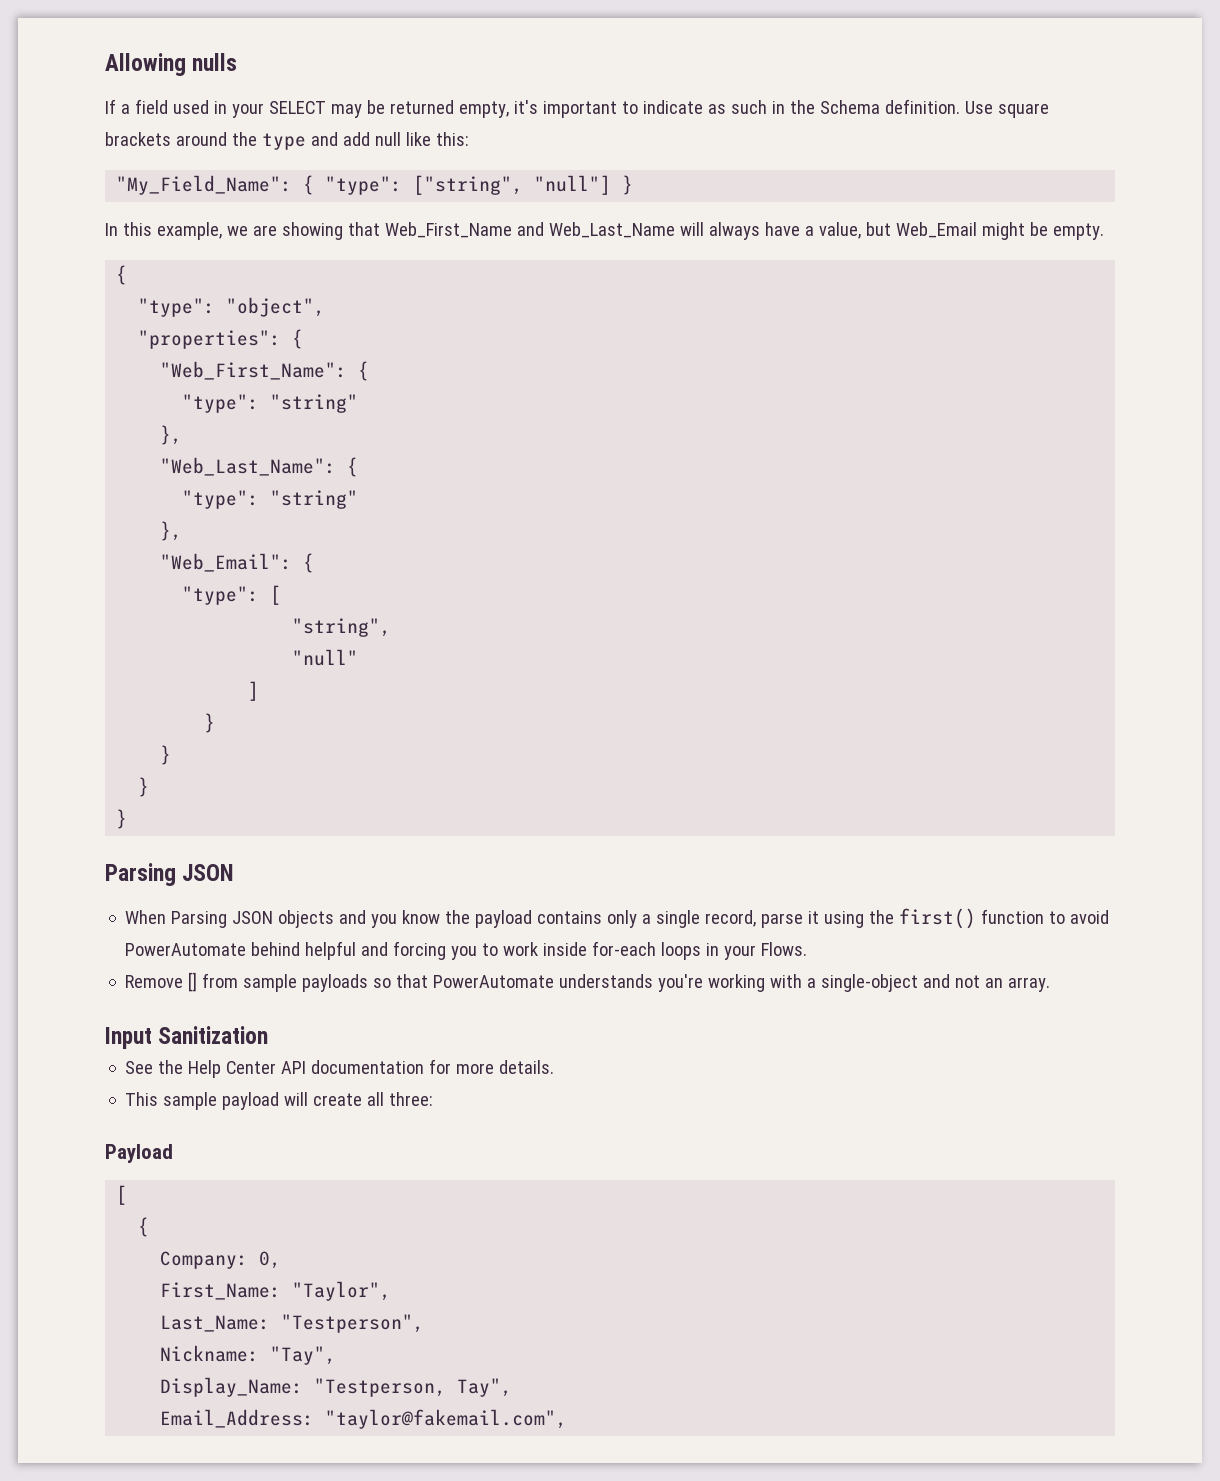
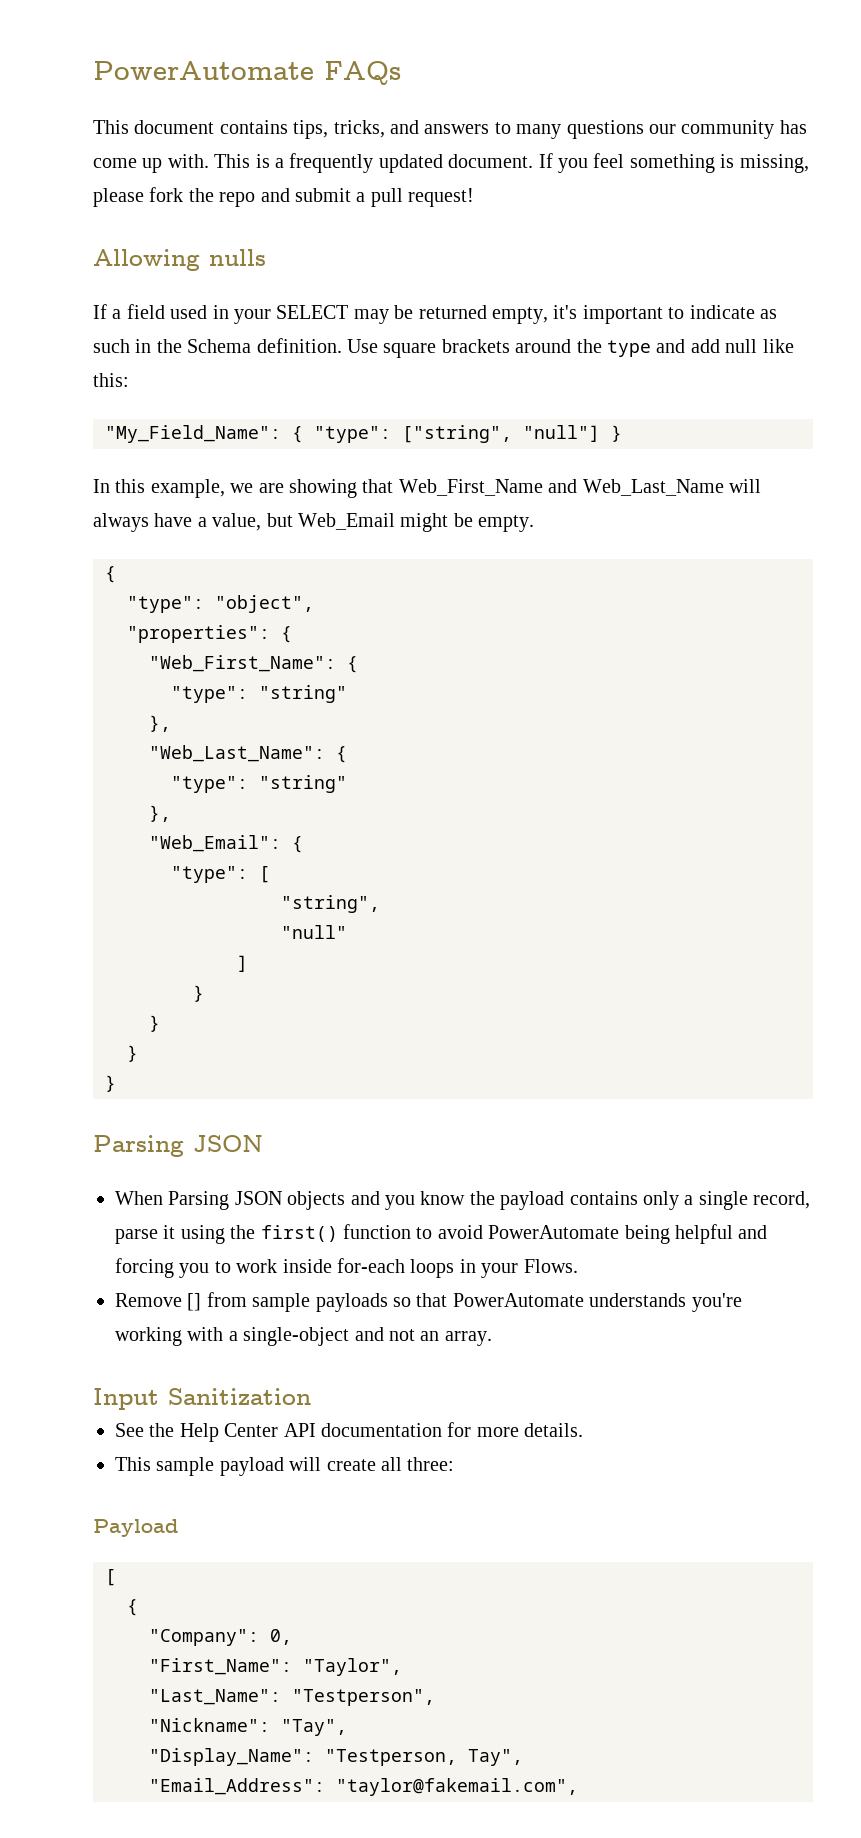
(105, 64) none -> [93,61,401,85] [93,120,807,139] [93,153,809,173] [93,187,475,207] PowerAutomate FAQs // This document contains tips, tricks, and answers to many questions our community has come up with. This is a frequently updated document. If you feel something is missing, please fork the repo and submit a pull request! //
[251,942,301,956] behind -> [624,1225,670,1244] being
[160,1251,249,1269] Company: -> [149,1629,259,1646] "Company":
[160,1282,282,1300] First_Name: -> [149,1658,292,1675] "First_Name":
[160,1315,271,1332] Last_Name: -> [149,1689,281,1705] "Last_Name":
[160,1345,260,1362] Nickname: -> [149,1718,270,1732] "Nickname":
[160,1377,304,1397] Display_Name: -> [149,1748,314,1766] "Display_Name":
[160,1409,315,1428] Email_Address: -> [149,1778,325,1795] "Email_Address":

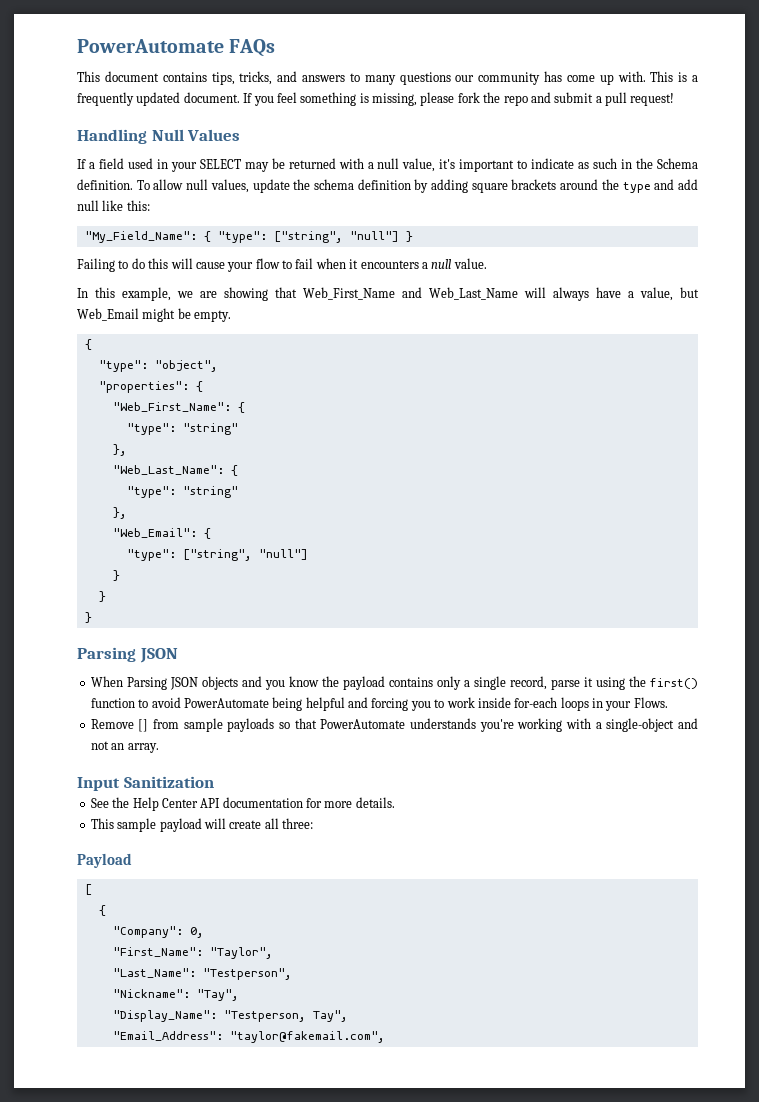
[93,249,266,271] Allowing nulls -> [77,129,241,144] Handling Null Values
[491,307,548,324] empty, -> [338,158,436,172] with a null value,
[347,339,378,353] Use -> [136,179,469,193] To allow null values, update the schema definition by adding
(622, 433) none -> [77,258,487,272] // Failing to do this will cause your flow to fail when it encounters a null value.
[259,866,270,883] [281,895,380,913] [281,925,347,939] [237,955,248,972] [193,985,204,1002] [ // "string", // "null" // ] // } -> [182,549,308,561] ["string", "null"]

